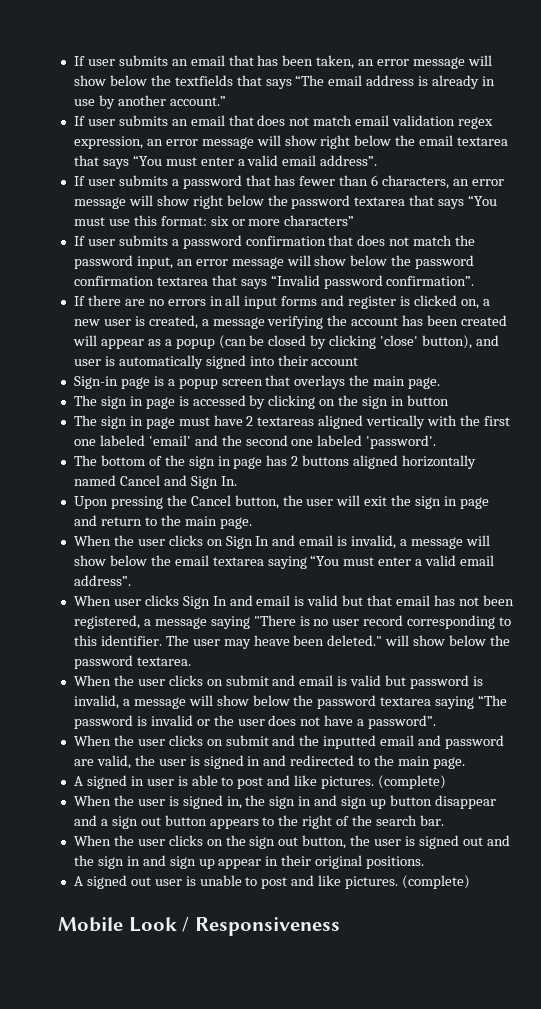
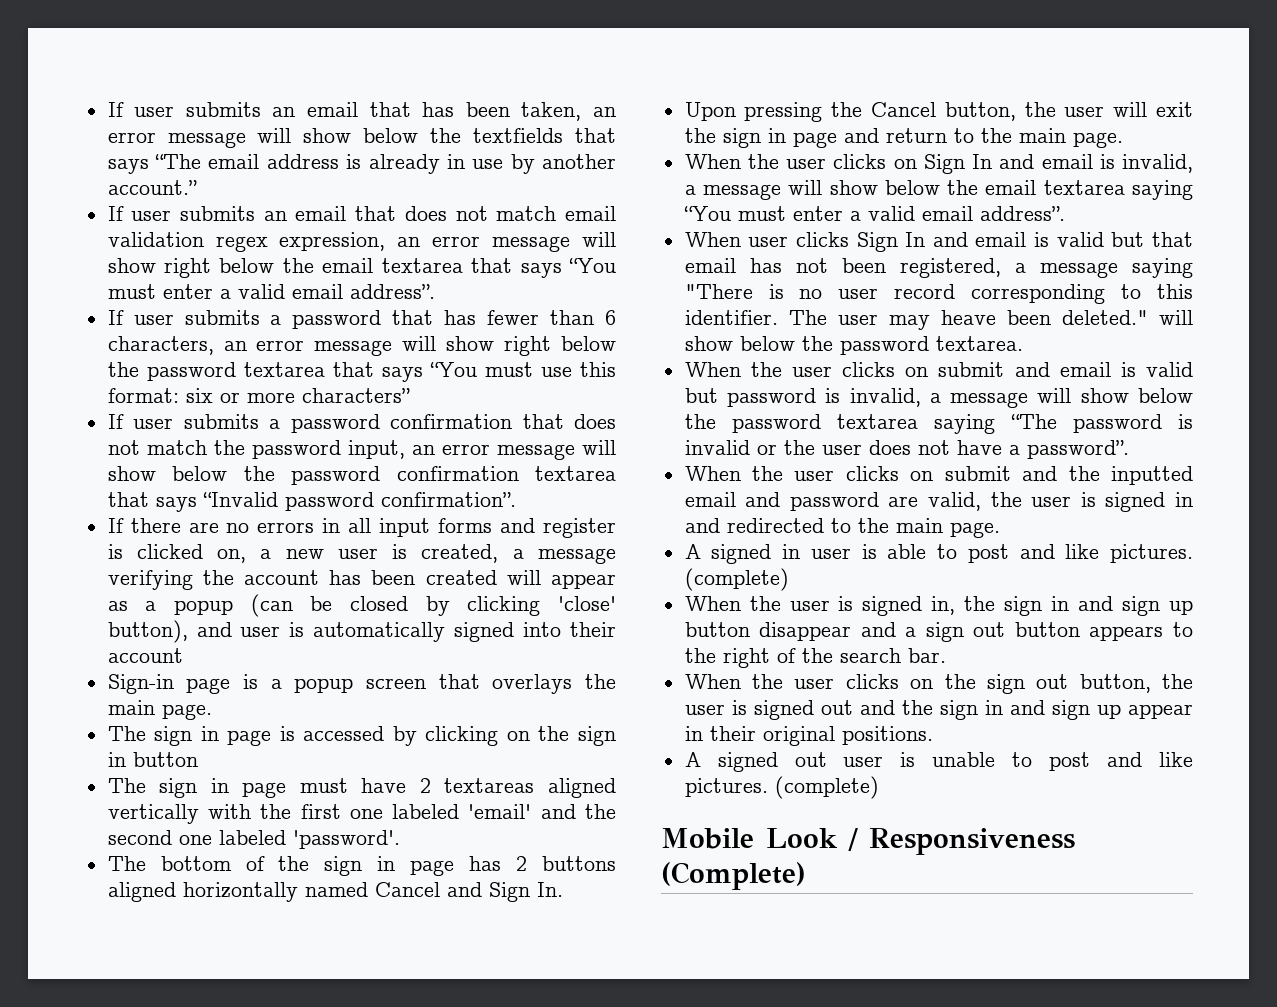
(340, 926) none -> [661,862,806,890] (Complete)

